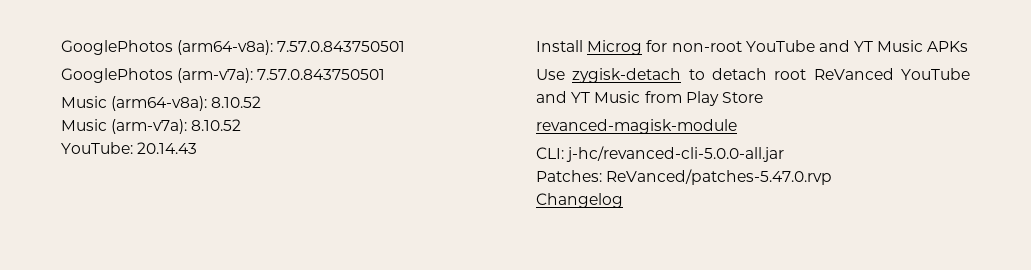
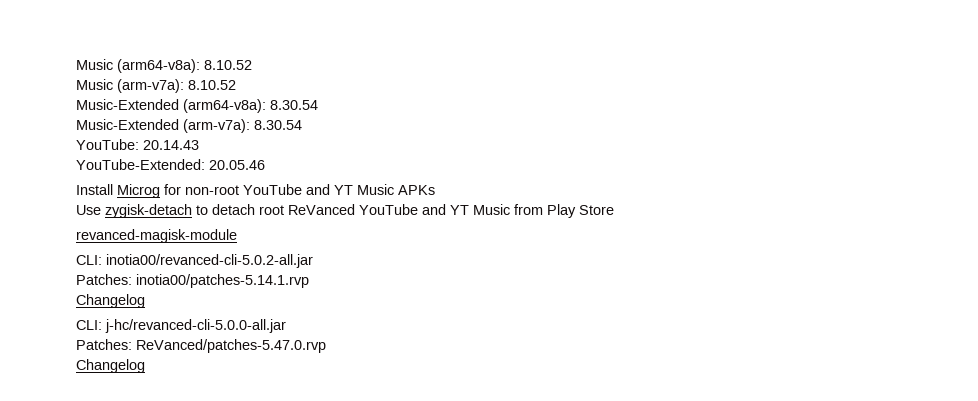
[61,40,406,55] [61,68,386,83] GooglePhotos (arm64-v8a): 7.57.0.843750501 // GooglePhotos (arm-v7a): 7.57.0.843750501 // -> (76, 64) none
(242, 125) none -> [76,99,318,113] [76,119,302,133] // Music-Extended (arm64-v8a): 8.30.54 // Music-Extended (arm-v7a): 8.30.54
(198, 148) none -> [76,159,265,170] // YouTube-Extended: 20.05.46
(737, 126) none -> [76,254,313,268] [76,274,309,288] [76,294,145,308] // CLI: inotia00/revanced-cli-5.0.2-all.jar // Patches: inotia00/patches-5.14.1.rvp // Changelog

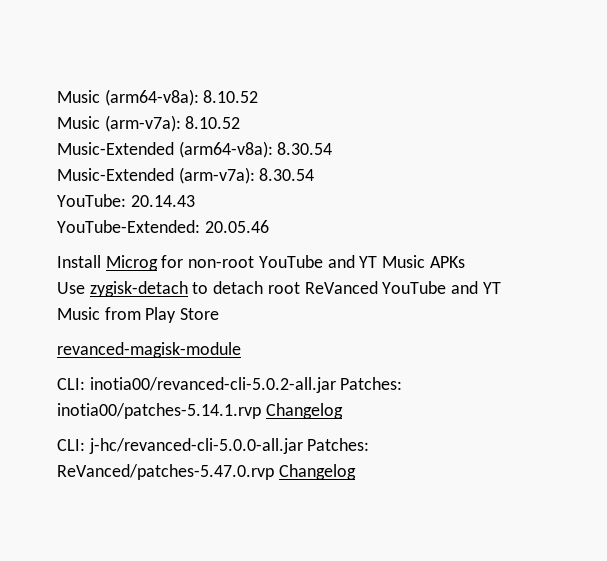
(313, 261) // -> (336, 385) none
(309, 281) // -> (261, 411) none
(286, 326) // -> (303, 446) none
(326, 346) // -> (274, 472) none

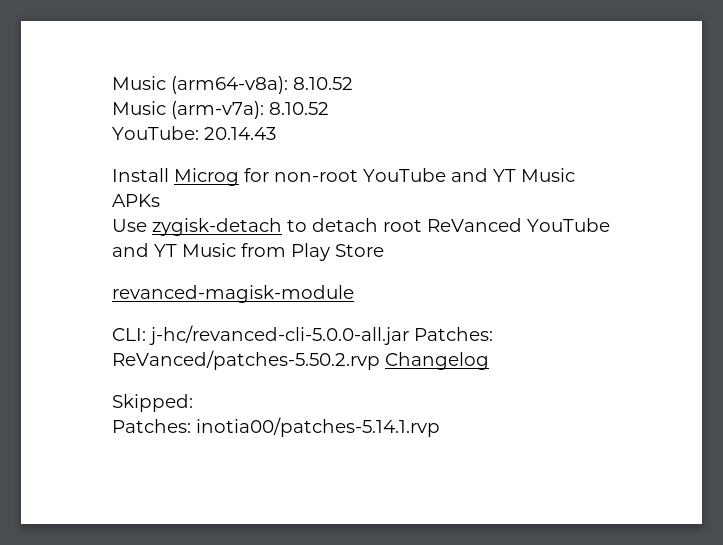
[57,141,333,158] [57,167,315,184] // Music-Extended (arm64-v8a): 8.30.54 // Music-Extended (arm-v7a): 8.30.54 -> (329, 108) none
[57,220,269,233] // YouTube-Extended: 20.05.46 -> (276, 133) none
[89,377,403,393] [57,403,343,419] [57,438,370,454] [57,464,356,480] inotia00/revanced-cli-5.0.2-all.jar Patches: inotia00/patches-5.14.1.rvp Changelog // CLI: j-hc/revanced-cli-5.0.0-all.jar Patches: ReVanced/patches-5.47.0.rvp Changelog -> [149,325,493,345] [112,350,489,370] [112,394,193,412] [112,417,440,437] j-hc/revanced-cli-5.0.0-all.jar Patches: ReVanced/patches-5.50.2.rvp Changelog // Skipped: // Patches: inotia00/patches-5.14.1.rvp

